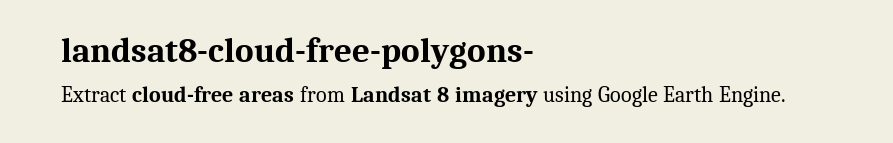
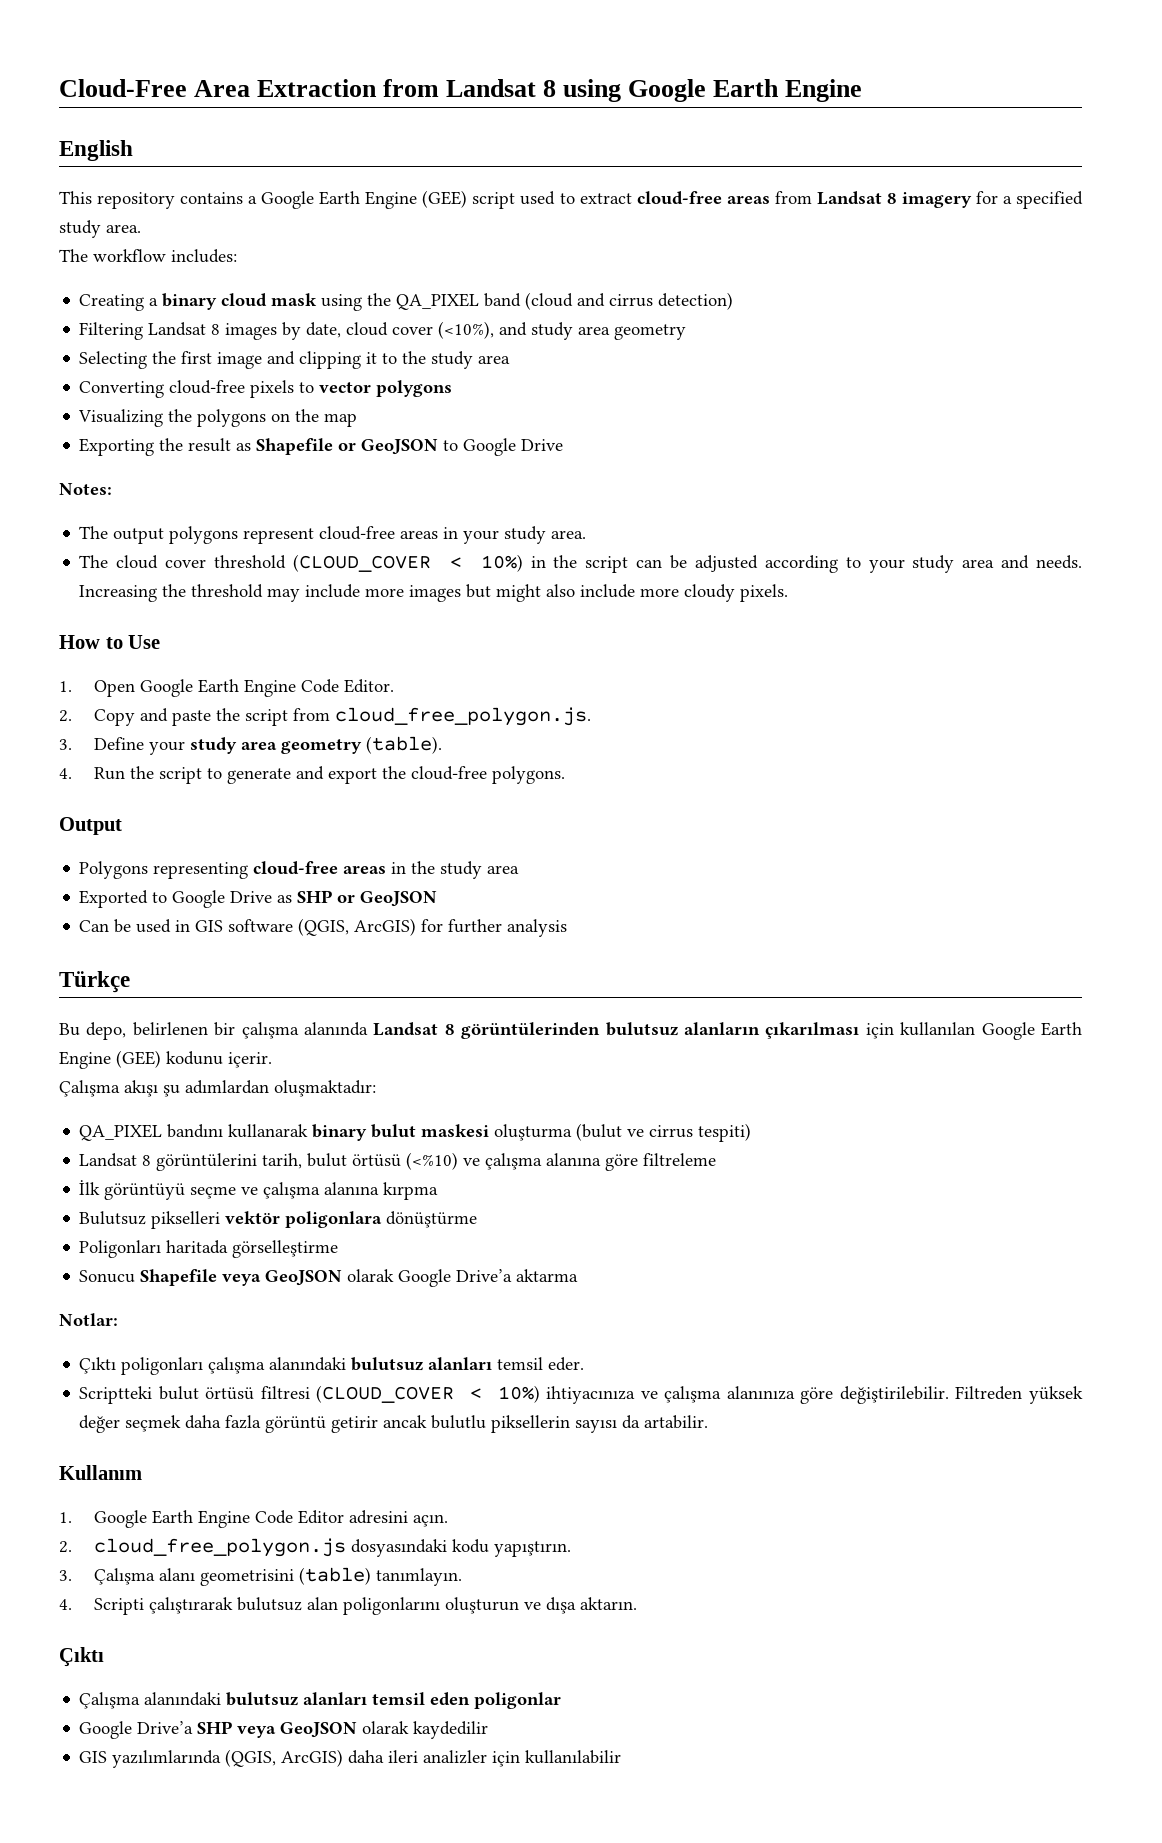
[61,37,534,69] [61,86,127,102] landsat8-cloud-free-polygons- // Extract -> [59,79,863,102] [59,140,133,161] [59,190,632,209] Cloud-Free Area Extraction from Landsat 8 using Google Earth Engine // English // This repository contains a Google Earth Engine (GEE) script used to extract
[542,86,787,107] using Google Earth Engine. -> [975,191,1083,209] [59,220,141,238] [59,249,237,263] [79,292,734,311] [79,321,687,340] [79,351,511,369] [79,380,453,398] [78,409,358,427] [79,438,564,456] [59,483,112,495] [79,526,587,544] [79,554,1083,573] [79,584,789,602] [59,635,161,649] [59,679,395,697] [59,707,592,726] [59,736,443,755] [59,766,566,784] [59,817,122,835] [79,861,520,879] [79,890,438,908] [79,918,568,937] [59,971,130,993] [59,1022,1082,1040] [59,1050,272,1069] [59,1080,376,1097] [79,1123,752,1142] [79,1152,717,1171] [79,1180,439,1200] [79,1211,478,1229] [79,1240,339,1258] [79,1269,579,1287] [59,1313,118,1326] [79,1357,585,1375] [79,1385,1083,1404] [79,1415,709,1433] [59,1465,142,1480] [59,1510,449,1528] [59,1538,572,1557] [59,1567,463,1586] [59,1597,638,1615] [59,1647,104,1667] [79,1692,562,1709] [79,1721,489,1739] [79,1749,622,1768] for a specified study area. // The workflow includes: // Creating a binary cloud mask using the QA_PIXEL band (cloud and cirrus detection) // Filtering Landsat 8 images by date, cloud cover (<10%), and study area geometry // Selecting the first image and clipping it to the study area // Converting cloud-free pixels to vector polygons // Visualizing the polygons on the map // Exporting the result as Shapefile or GeoJSON to Google Drive // Notes: // The output polygons represent cloud-free areas in your study area. // The cloud cover threshold (CLOUD_COVER < 10%) in the script can be adjusted according to your study area and needs. Increasing the threshold may include more images but might also include more cloudy pixels. // How to Use // 1. Open Google Earth Engine Code Editor. // 2. Copy and paste the script from cloud_free_polygon.js. // 3. Define your study area geometry (table). // 4. Run the script to generate and export the cloud-free polygons. // Output // Polygons representing cloud-free areas in the study area // Exported to Google Drive as SHP or GeoJSON // Can be used in GIS software (QGIS, ArcGIS) for further analysis // Türkçe // Bu depo, belirlenen bir çalışma alanında Landsat 8 görüntülerinden bulutsuz alanların çıkarılması için kullanılan Google Earth Engine (GEE) kodunu içerir. // Çalışma akışı şu adımlardan oluşmaktadır: // QA_PIXEL bandını kullanarak binary bulut maskesi oluşturma (bulut ve cirrus tespiti) // Landsat 8 görüntülerini tarih, bulut örtüsü (<%10) ve çalışma alanına göre filtreleme // İlk görüntüyü seçme ve çalışma alanına kırpma // Bulutsuz pikselleri vektör poligonlara dönüştürme // Poligonları haritada görselleştirme // Sonucu Shapefile veya GeoJSON olarak Google Drive’a aktarma // Notlar: // Çıktı poligonları çalışma alanındaki bulutsuz alanları temsil eder. // Scriptteki bulut örtüsü filtresi (CLOUD_COVER < 10%) ihtiyacınıza ve çalışma alanınıza göre değiştirilebilir. Filtreden yüksek değer seçmek daha fazla görüntü getirir ancak bulutlu piksellerin sayısı da artabilir. // Kullanım // 1. Google Earth Engine Code Editor adresini açın. // 2. cloud_free_polygon.js dosyasındaki kodu yapıştırın. // 3. Çalışma alanı geometrisini (table) tanımlayın. // 4. Scripti çalıştırarak bulutsuz alan poligonlarını oluşturun ve dışa aktarın. // Çıktı // Çalışma alanındaki bulutsuz alanları temsil eden poligonlar // Google Drive’a SHP veya GeoJSON olarak kaydedilir // GIS yazılımlarında (QGIS, ArcGIS) daha ileri analizler için kullanılabilir

